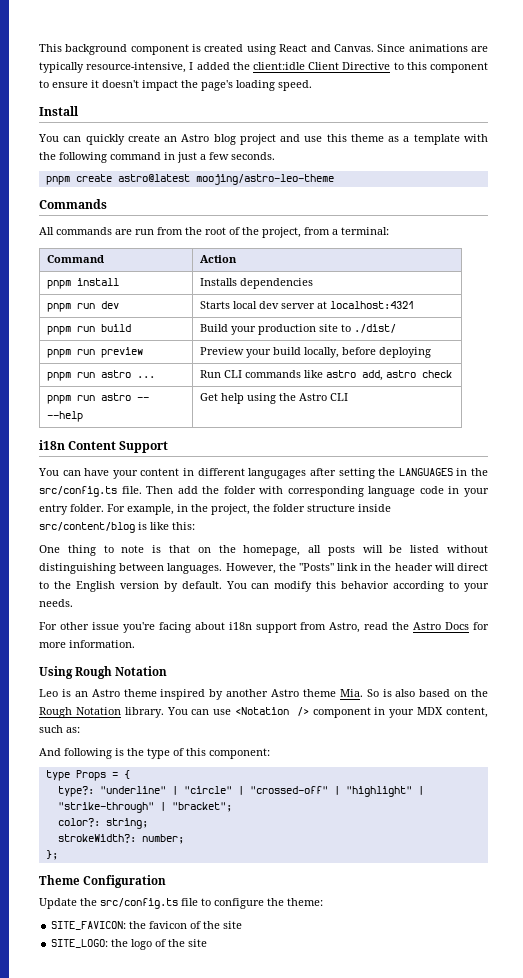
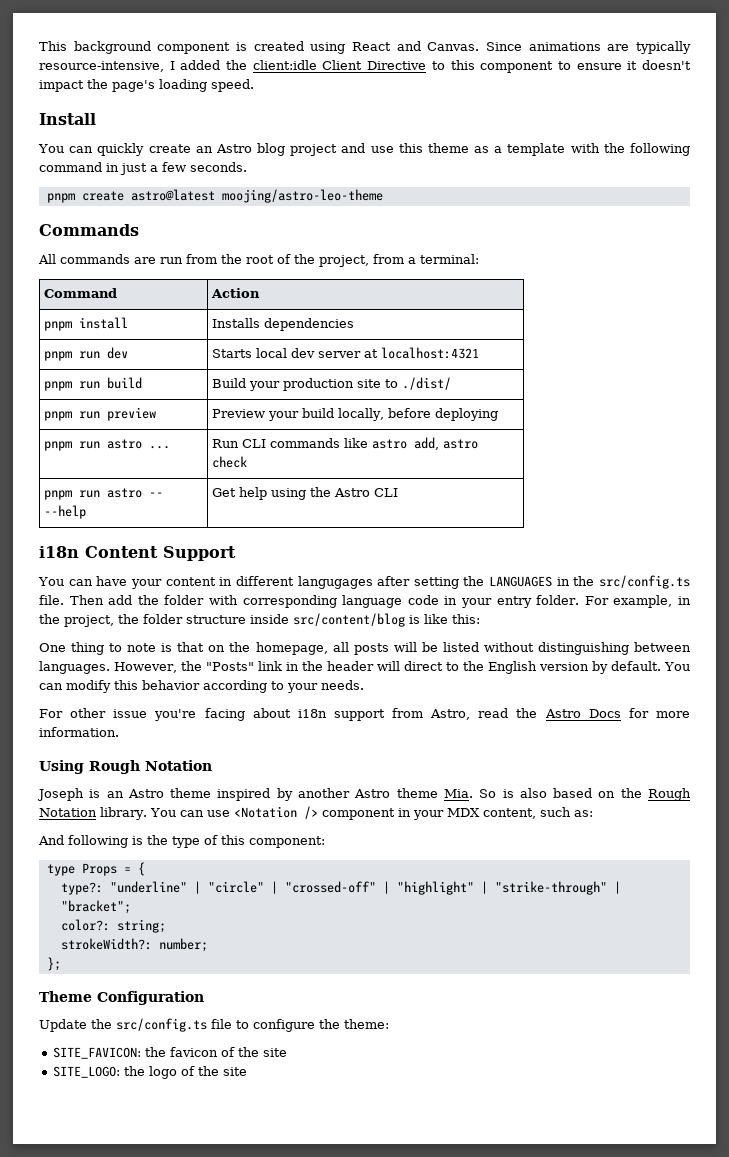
[39,689,58,697] Leo -> [37,788,84,801] Joseph

